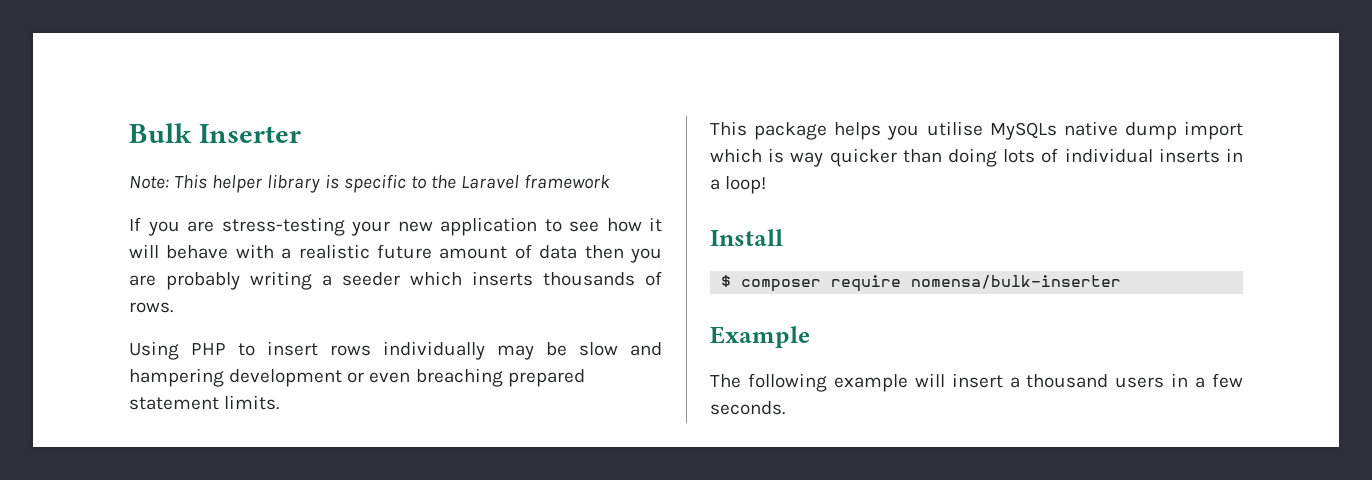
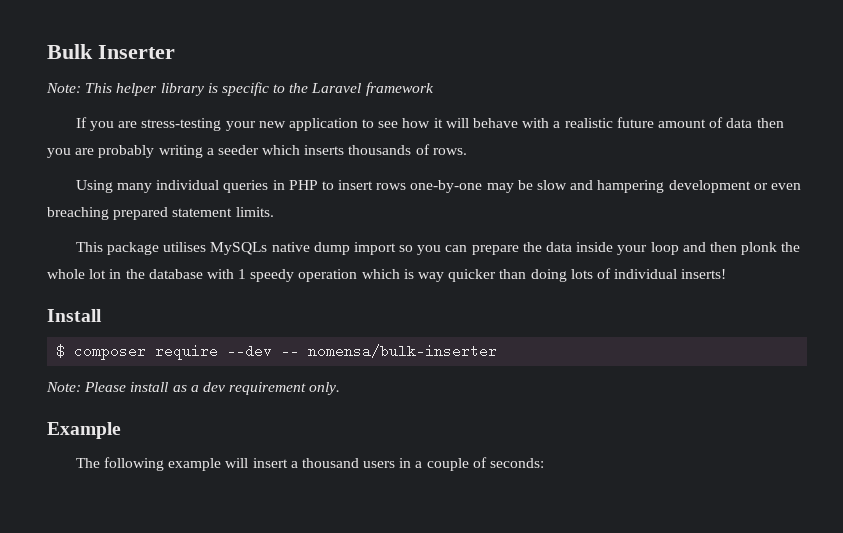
(179, 350) none -> [116,180,285,193] many individual queries in
[383,341,485,360] individually -> [410,180,483,193] one-by-one
[834,121,983,140] helps you utilise -> [163,242,207,252] utilises
(1243, 130) none -> [399,242,801,255] [47,269,358,282] so you can prepare the data inside your loop and then plonk the whole lot in the database with 1 speedy operation
[1158,148,1243,163] [710,176,767,194] inserts in a loop! -> [681,269,727,279] inserts!
(902, 283) none -> [227,344,300,358] --dev --
(1122, 282) none -> [46,382,341,395] // Note: Please install as a dev requirement only.
[1212,373,1243,388] [710,401,785,415] few seconds. -> [426,457,545,471] couple of seconds:

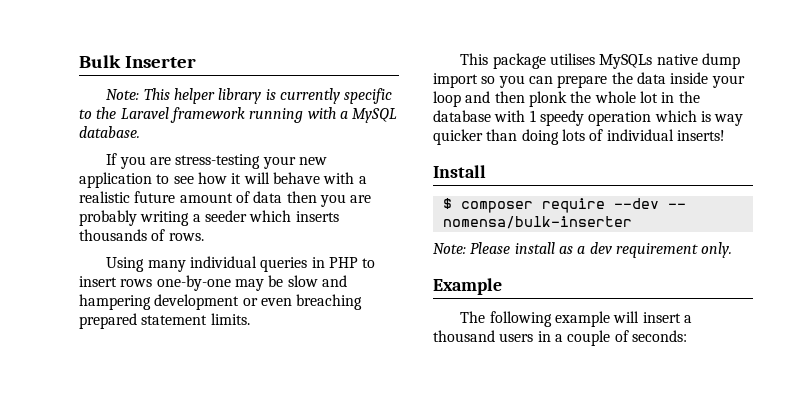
(218, 88) none -> [280,88,341,104] currently
(434, 89) none -> [249,107,398,123] [79,126,140,138] running with a MySQL database.

